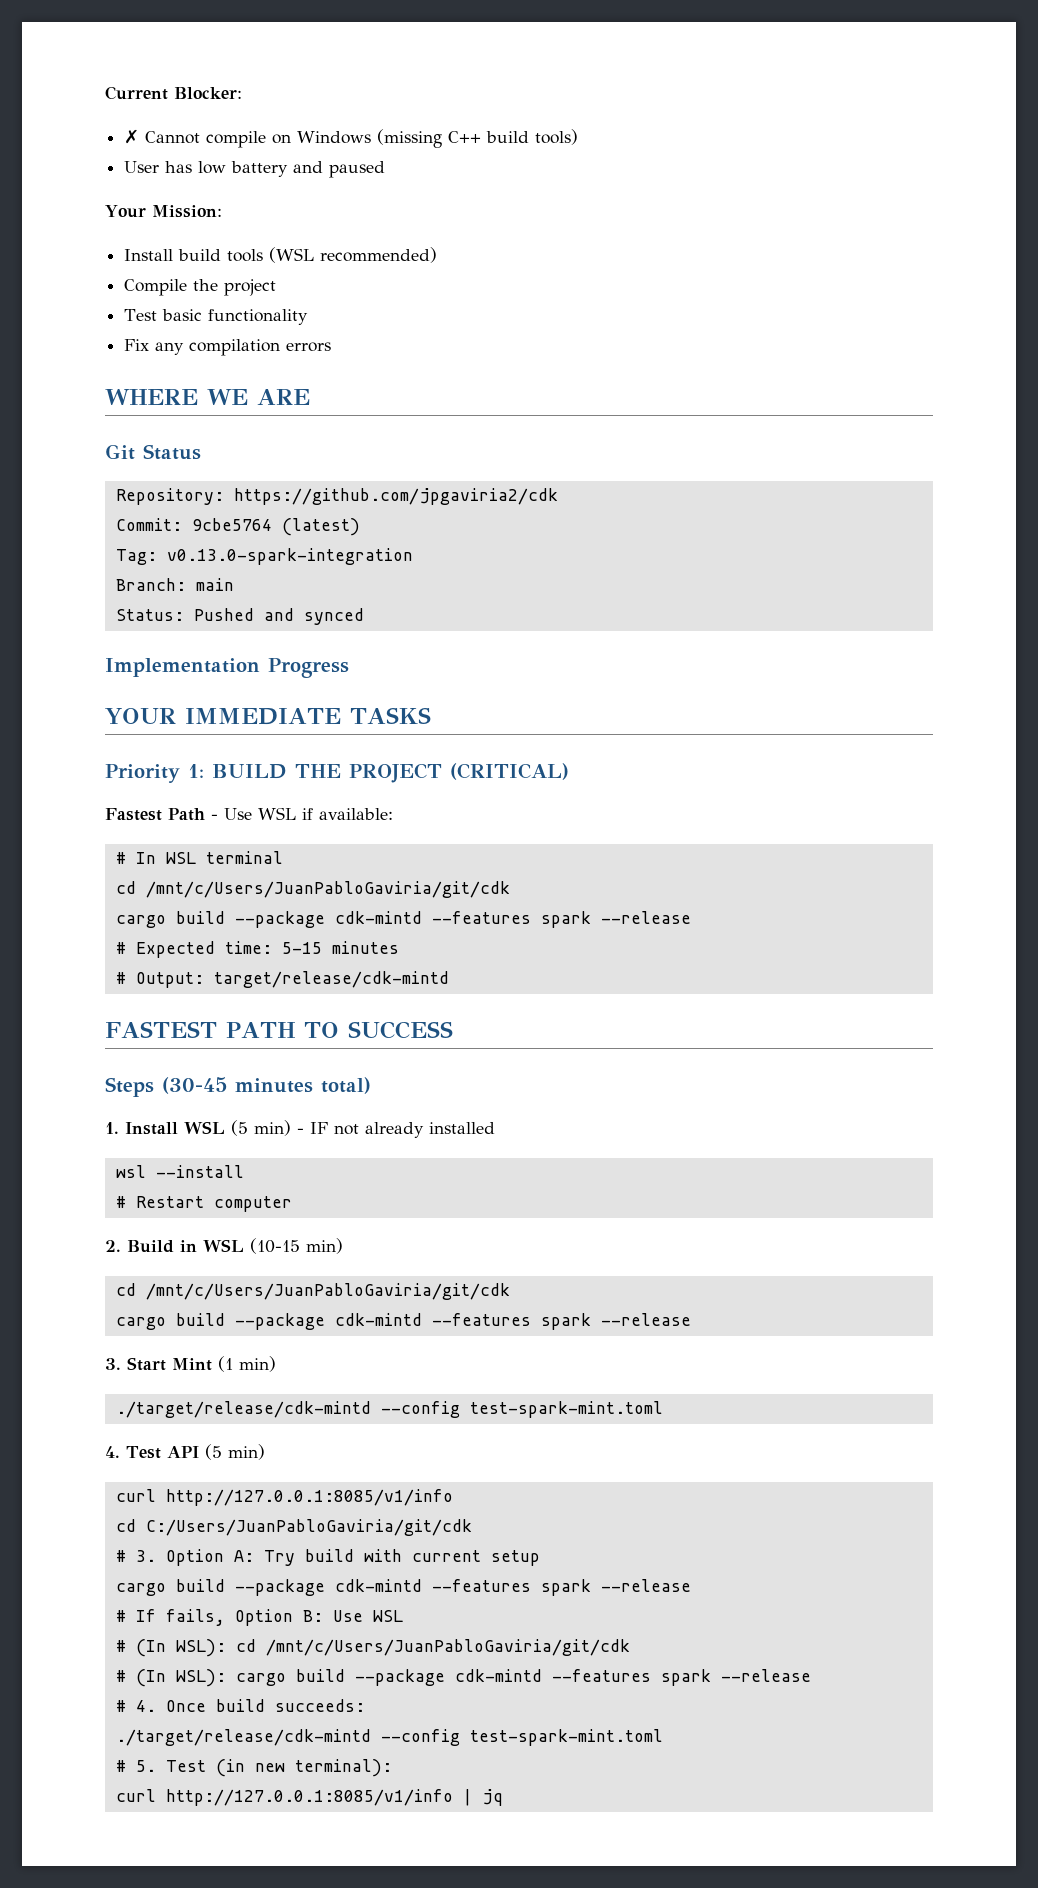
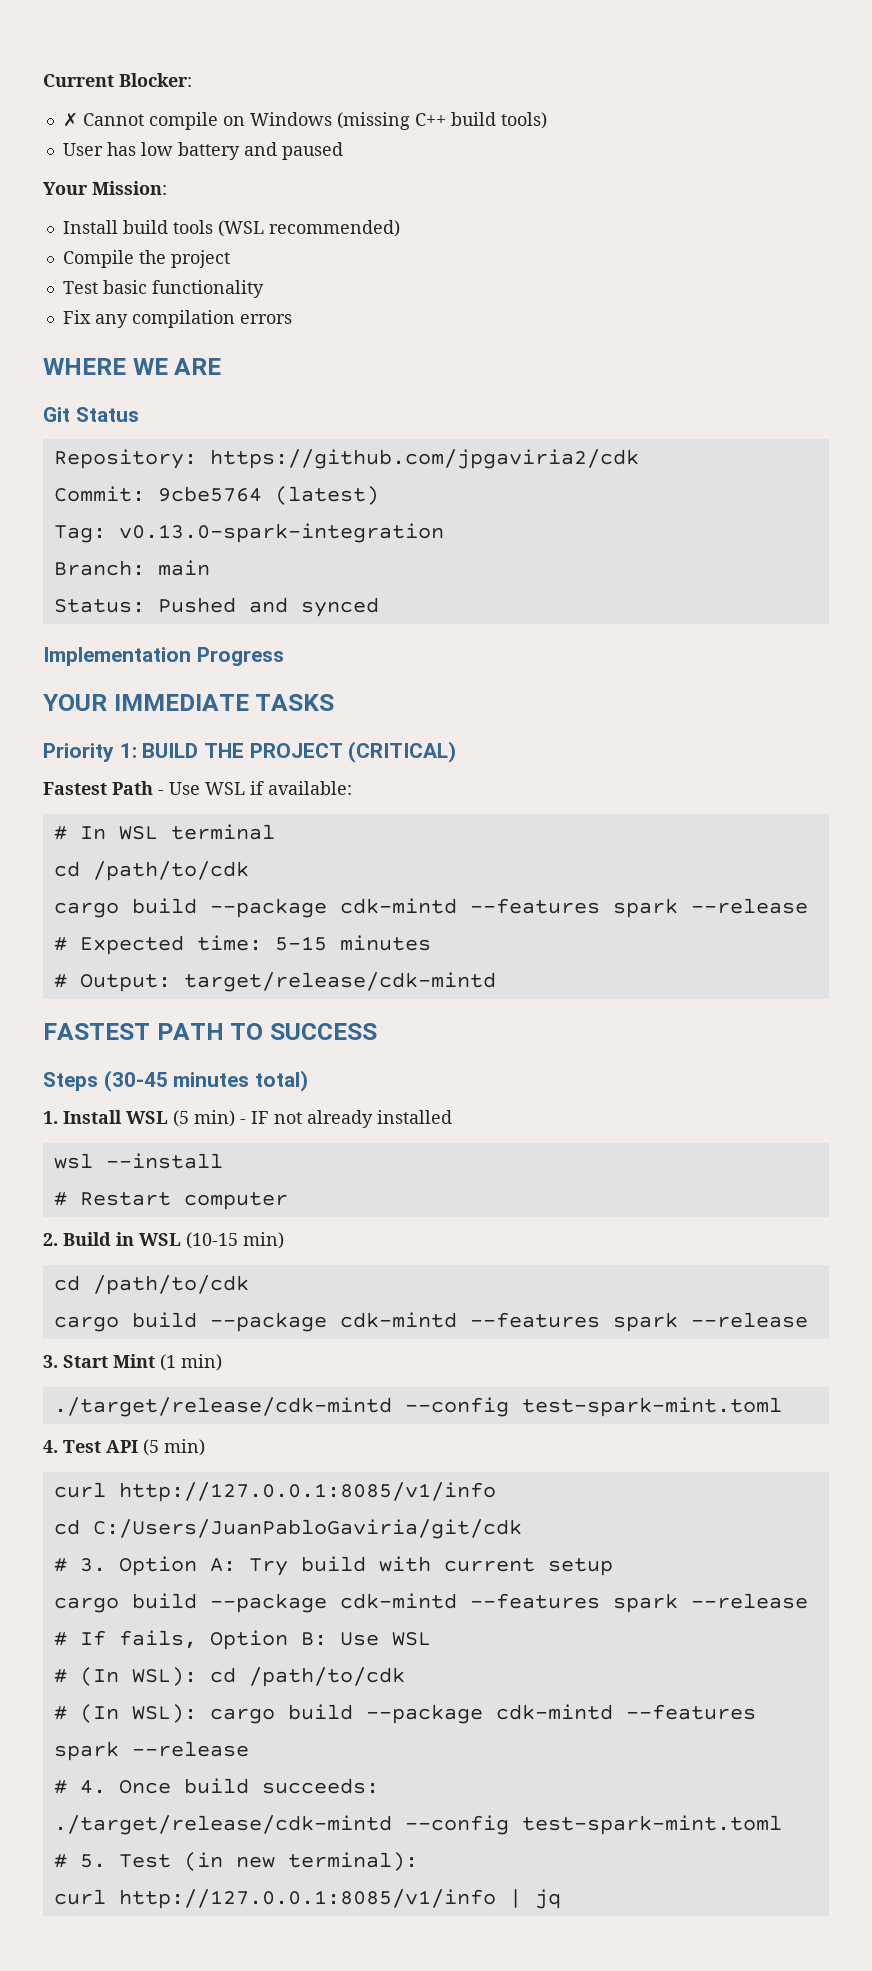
[145,881,510,898] /mnt/c/Users/JuanPabloGaviria/git/cdk -> [92,861,249,881] /path/to/cdk
[145,1283,510,1300] /mnt/c/Users/JuanPabloGaviria/git/cdk -> [92,1275,249,1295] /path/to/cdk
[265,1639,630,1656] /mnt/c/Users/JuanPabloGaviria/git/cdk -> [248,1667,405,1687] /path/to/cdk

